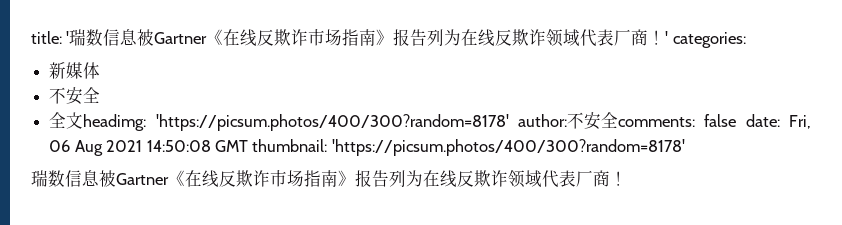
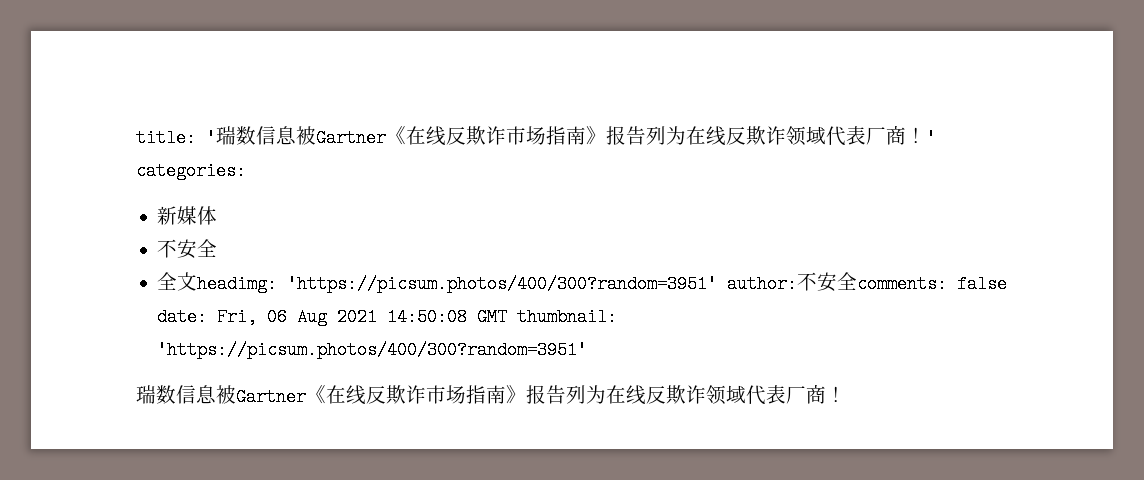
[155,114,509,131] 'https://picsum.photos/400/300?random=8178' -> [287,275,718,293] 'https://picsum.photos/400/300?random=3951'
[331,139,685,156] 'https://picsum.photos/400/300?random=8178' -> [157,341,588,359] 'https://picsum.photos/400/300?random=3951'

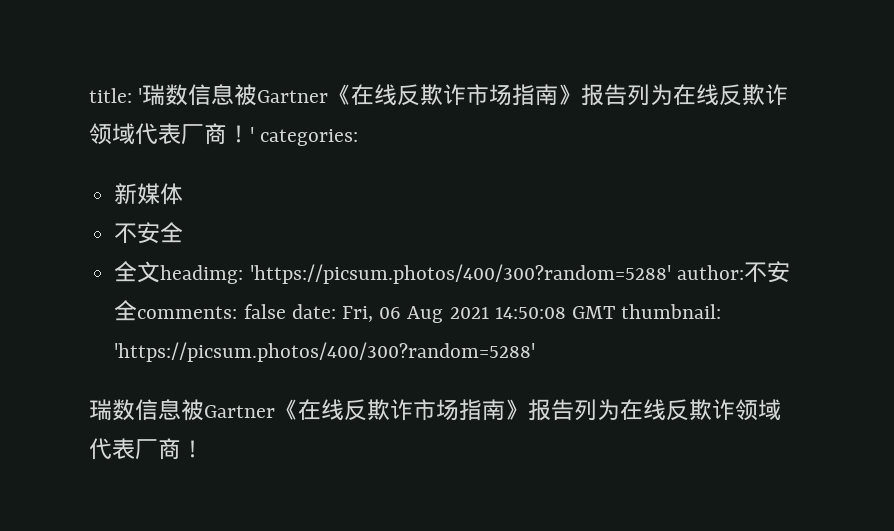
[287,275,718,293] 'https://picsum.photos/400/300?random=3951' -> [249,264,671,284] 'https://picsum.photos/400/300?random=5288'
[157,341,588,359] 'https://picsum.photos/400/300?random=3951' -> [114,342,536,362] 'https://picsum.photos/400/300?random=5288'

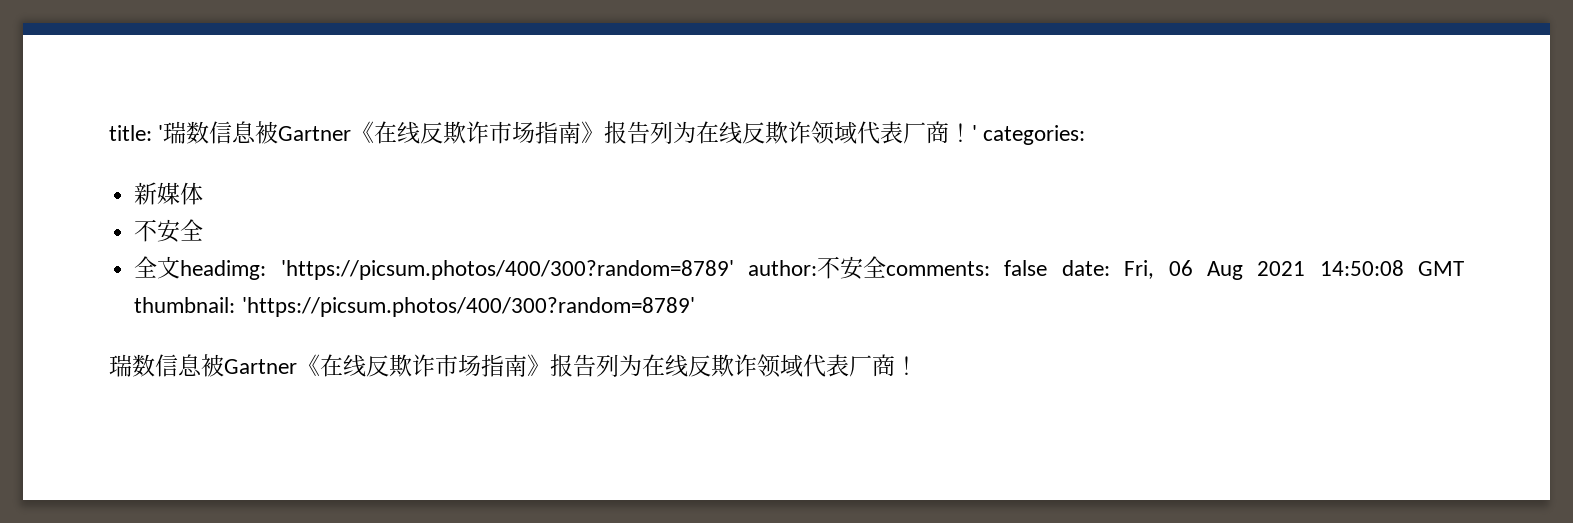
[249,264,671,284] 'https://picsum.photos/400/300?random=5288' -> [280,260,734,280] 'https://picsum.photos/400/300?random=8789'
[114,342,536,362] 'https://picsum.photos/400/300?random=5288' -> [241,297,695,317] 'https://picsum.photos/400/300?random=8789'

